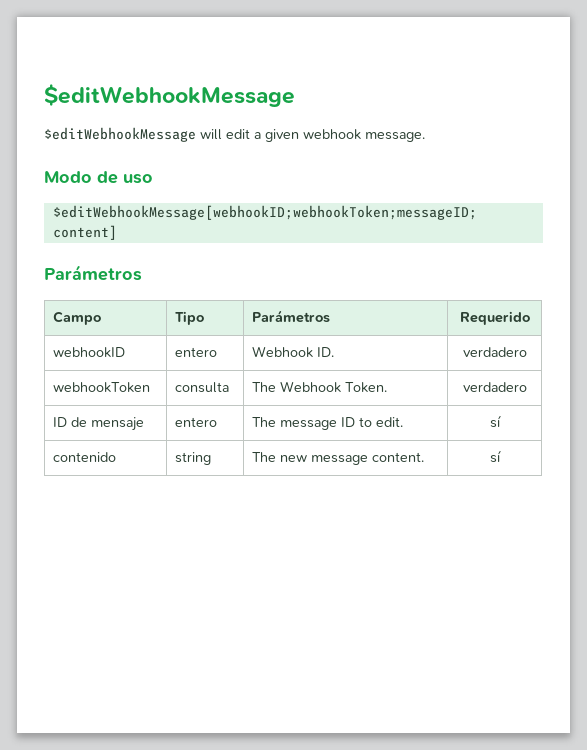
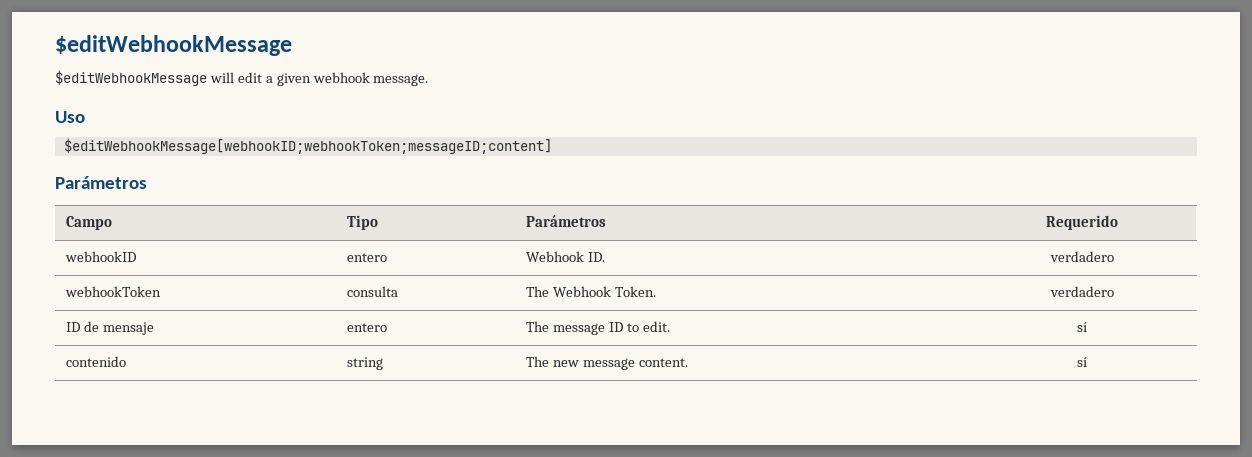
[44,171,153,184] Modo de uso -> [55,111,85,123] Uso

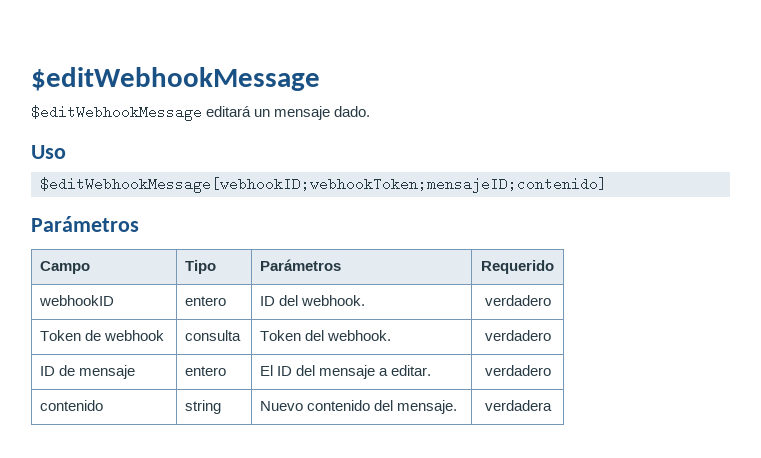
[209,72,429,86] will edit a given webhook message. -> [206,106,371,120] editará un mensaje dado.
[63,138,552,154] $editWebhookMessage[webhookID;webhookToken;messageID;content] -> [40,177,607,193] $editWebhookMessage[webhookID;webhookToken;mensajeID;contenido]
[526,251,606,262] [1049,251,1114,262] [65,286,162,297] [347,286,399,297] [526,286,657,297] Webhook ID. | verdadero // webhookToken | consulta | The Webhook Token. -> [260,295,366,306] [484,295,551,306] [40,330,165,341] [185,330,242,341] [260,330,392,341] ID del webhook. | verdadero // Token de webhook | consulta | Token del webhook.
[526,321,671,335] [1077,322,1087,332] [66,356,127,367] [347,357,384,370] [526,356,689,370] [1077,357,1087,367] The message ID to edit. | sí // contenido | string | The new message content. | sí -> [260,365,432,379] [484,365,551,376] [40,400,104,411] [185,400,222,414] [260,400,458,414] [484,400,552,411] El ID del mensaje a editar. | verdadero // contenido | string | Nuevo contenido del mensaje. | verdadera

